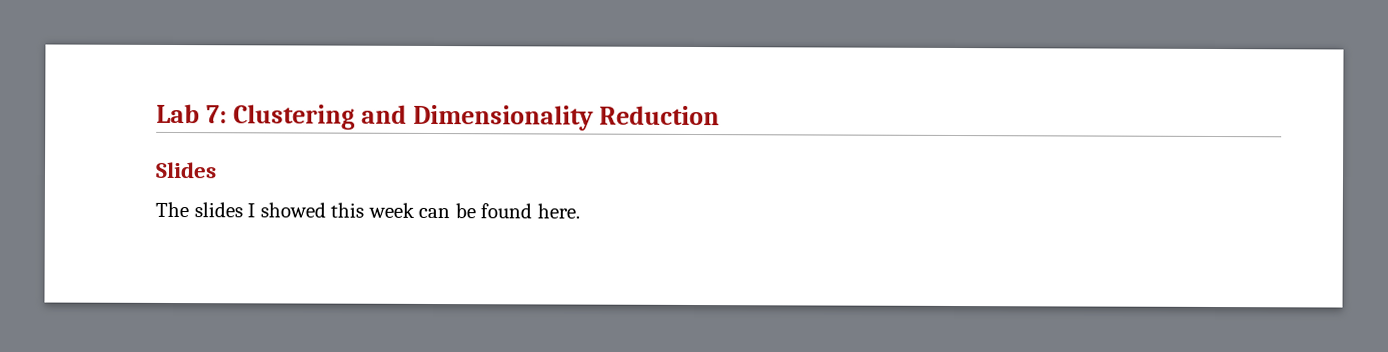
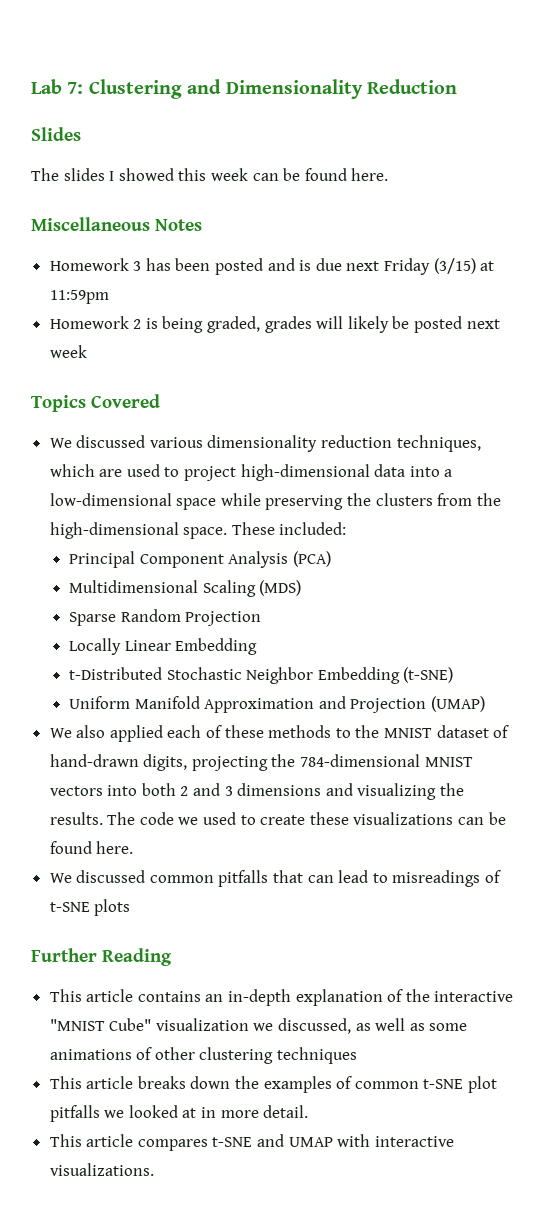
(580, 211) none -> [31,217,202,231] [49,258,495,275] [49,290,109,304] [49,316,500,333] [49,345,87,358] [31,394,160,412] [49,435,481,452] [49,464,453,481] [49,493,501,510] [49,522,347,539] [69,551,331,568] [69,580,302,597] [69,609,262,626] [69,638,258,655] [69,667,454,684] [69,696,486,713] [49,725,510,742] [49,754,473,771] [49,783,465,800] [49,812,506,825] [49,841,134,854] [49,870,502,887] [49,899,131,916] [31,948,172,966] [49,989,514,1006] [49,1018,468,1034] [49,1047,358,1064] [49,1076,498,1093] [49,1105,309,1122] [49,1134,454,1151] [49,1163,154,1176] // Miscellaneous Notes // Homework 3 has been posted and is due next Friday (3/15) at 11:59pm // Homework 2 is being graded, grades will likely be posted next week // Topics Covered // We discussed various dimensionality reduction techniques, which are used to project high-dimensional data into a low-dimensional space while preserving the clusters from the high-dimensional space. These included: // Principal Component Analysis (PCA) // Multidimensional Scaling (MDS) // Sparse Random Projection // Locally Linear Embedding // t-Distributed Stochastic Neighbor Embedding (t-SNE) // Uniform Manifold Approximation and Projection (UMAP) // We also applied each of these methods to the MNIST dataset of hand-drawn digits, projecting the 784-dimensional MNIST vectors into both 2 and 3 dimensions and visualizing the results. The code we used to create these visualizations can be found here. // We discussed common pitfalls that can lead to misreadings of t-SNE plots // Further Reading // This article contains an in-depth explanation of the interactive "MNIST Cube" visualization we discussed, as well as some animations of other clustering techniques // This article breaks down the examples of common t-SNE plot pitfalls we looked at in more detail. // This article compares t-SNE and UMAP with interactive visualizations.

